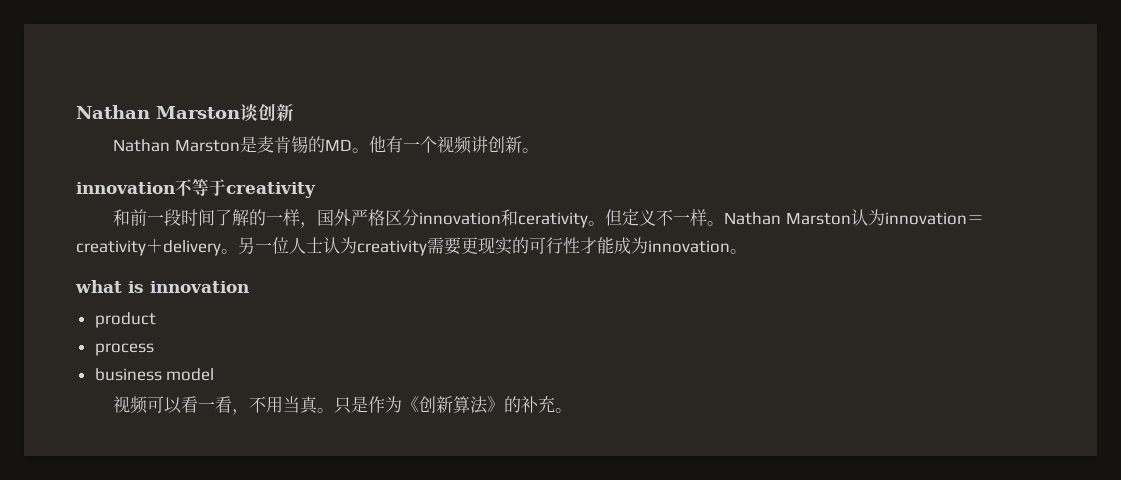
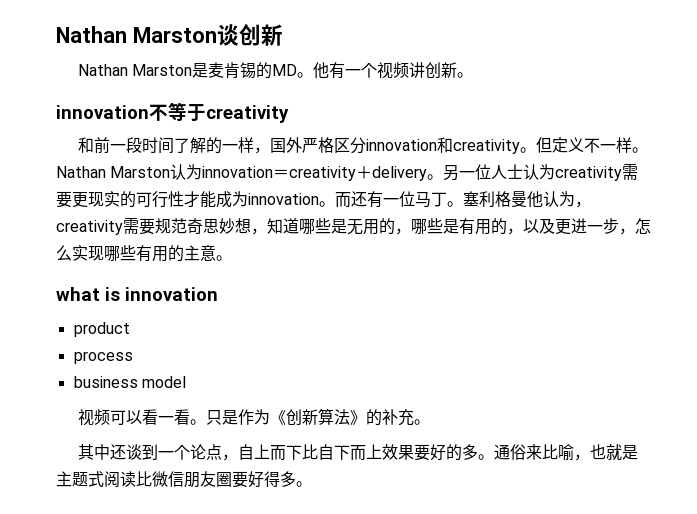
[518,212,589,228] cerativity -> [452,139,520,154] creativity
(747, 251) none -> [335,191,591,208] [56,218,651,235] [56,245,232,262] 而还有一位马丁。塞利格曼他认为，creativity需要规范奇思妙想，知道哪些是无用的，哪些是有用的，以及更进一步，怎么实现哪些有用的主意。
[232,396,319,415] ，不用当真 -> (190, 417) none
(573, 410) none -> [77,443,638,461] [56,471,312,488] // 其中还谈到一个论点，自上而下比自下而上效果要好的多。通俗来比喻，也就是主题式阅读比微信朋友圈要好得多。

